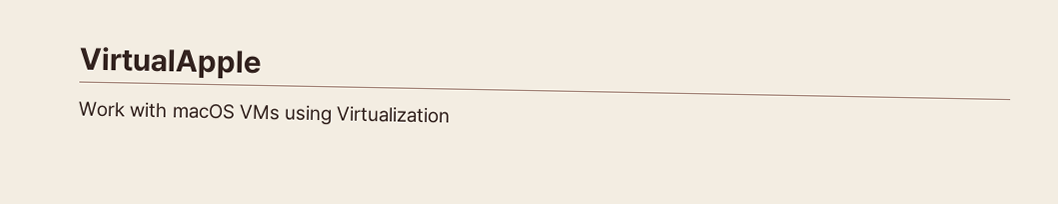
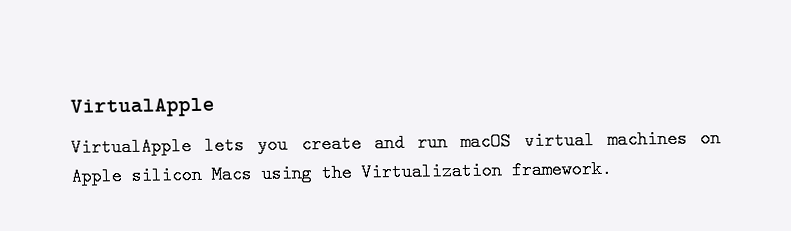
[78,101,451,126] Work with macOS VMs using Virtualization -> [71,129,721,157] [71,159,612,186] VirtualApple lets you create and run macOS virtual machines on Apple silicon Macs using the Virtualization framework.

